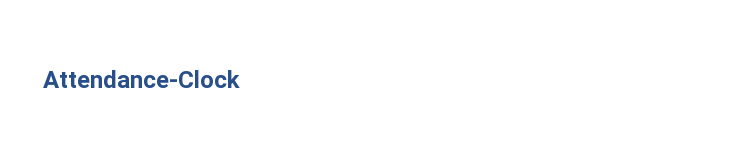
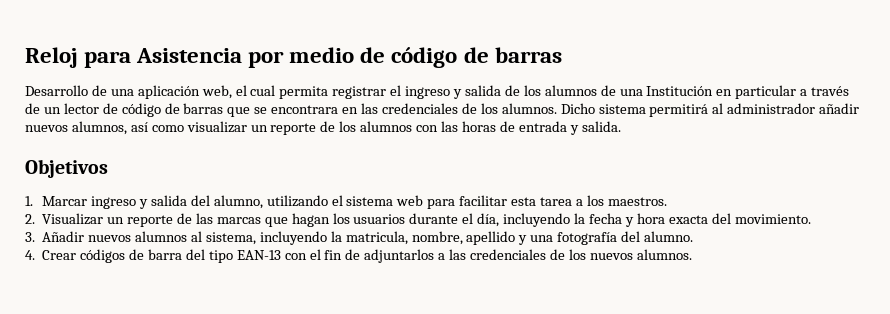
[43,70,240,88] Attendance-Clock -> [25,47,562,68] [25,85,850,99] [25,103,860,117] [25,121,621,135] [25,159,108,178] [25,195,667,209] [25,213,811,227] [25,231,694,245] [25,249,692,263] Reloj para Asistencia por medio de código de barras // Desarrollo de una aplicación web, el cual permita registrar el ingreso y salida de los alumnos de una Institución en particular a través de un lector de código de barras que se encontrara en las credenciales de los alumnos. Dicho sistema permitirá al administrador añadir nuevos alumnos, así como visualizar un reporte de los alumnos con las horas de entrada y salida. // Objetivos // 1. Marcar ingreso y salida del alumno, utilizando el sistema web para facilitar esta tarea a los maestros. // 2. Visualizar un reporte de las marcas que hagan los usuarios durante el día, incluyendo la fecha y hora exacta del movimiento. // 3. Añadir nuevos alumnos al sistema, incluyendo la matricula, nombre, apellido y una fotografía del alumno. // 4. Crear códigos de barra del tipo EAN-13 con el fin de adjuntarlos a las credenciales de los nuevos alumnos.

